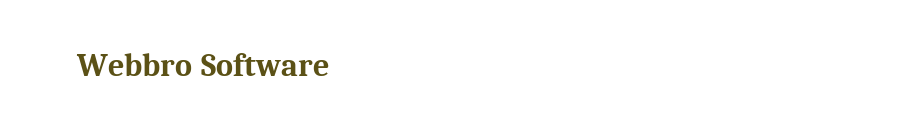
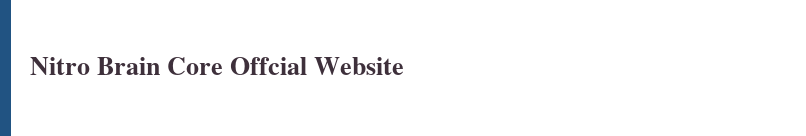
[76,53,329,76] Webbro Software -> [30,57,405,75] Nitro Brain Core Offcial Website

